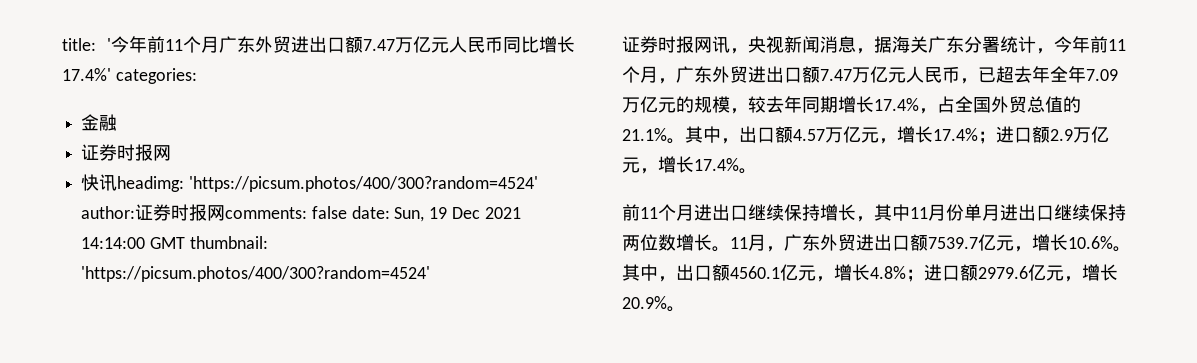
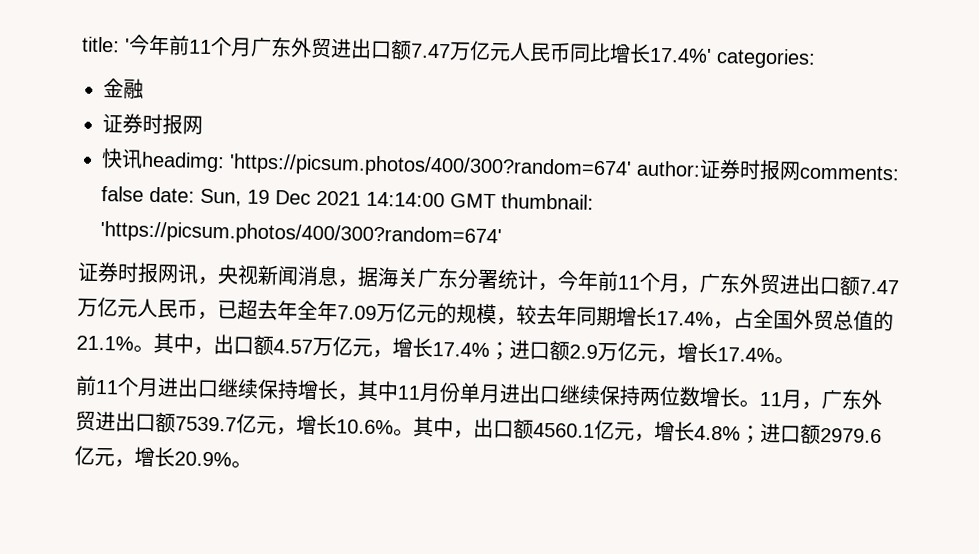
[188,176,538,192] 'https://picsum.photos/400/300?random=4524' -> [229,153,632,180] 'https://picsum.photos/400/300?random=674'
[81,266,431,282] 'https://picsum.photos/400/300?random=4524' -> [100,221,502,248] 'https://picsum.photos/400/300?random=674'

